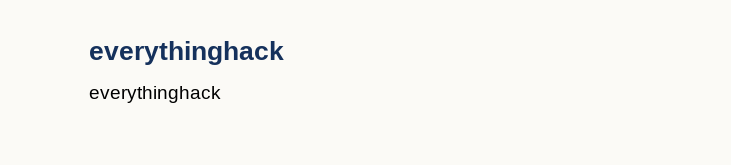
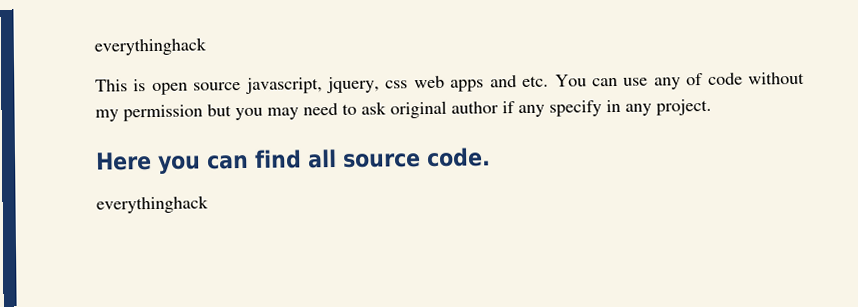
[89,41,284,65] everythinghack -> [94,37,207,56] [95,71,805,96] [95,98,712,122] [95,147,491,174] everythinghack // This is open source javascript, jquery, css web apps and etc. You can use any of code without my permission but you may need to ask original author if any specify in any project. // Here you can find all source code.

